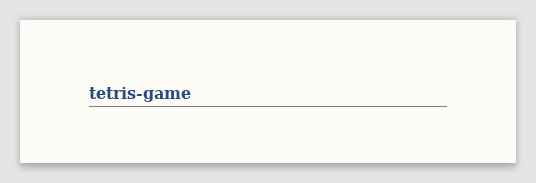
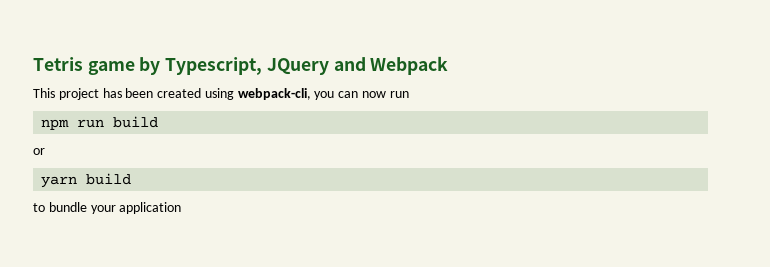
[89,87,191,102] tetris-game -> [33,56,449,75] [33,88,409,100] [41,116,159,130] [33,148,45,155] [41,173,132,188] [33,202,182,214] Tetris game by Typescript, JQuery and Webpack // This project has been created using webpack-cli, you can now run // npm run build // or // yarn build // to bundle your application

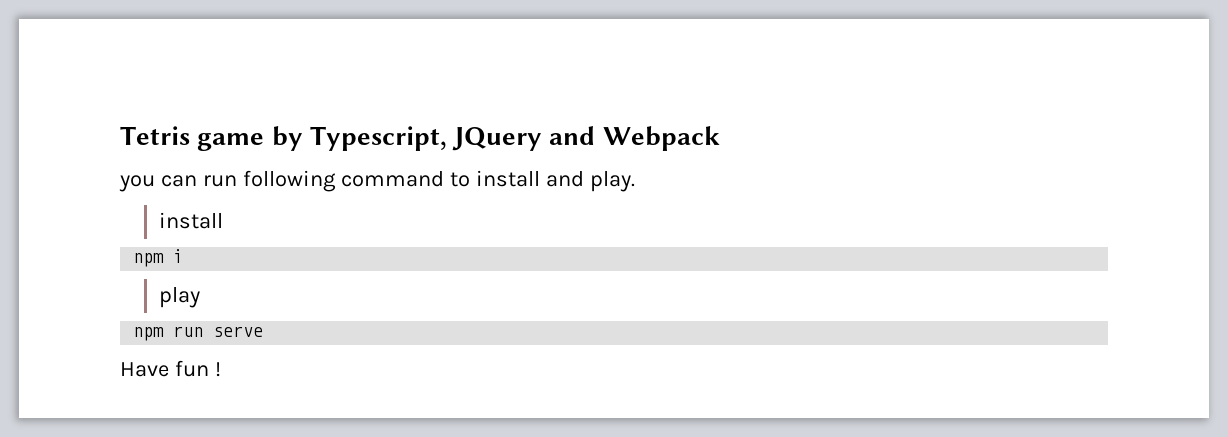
[33,88,311,100] This project has been created using webpack-cli, -> (720, 138) none
[362,91,409,98] [41,116,159,130] [33,148,45,155] [41,173,132,188] [33,202,182,214] now run // npm run build // or // yarn build // to bundle your application -> [202,170,635,192] [159,212,224,229] [133,249,184,267] [159,287,201,308] [133,326,264,341] [120,360,221,377] run following command to install and play. // install // npm i // play // npm run serve // Have fun !

